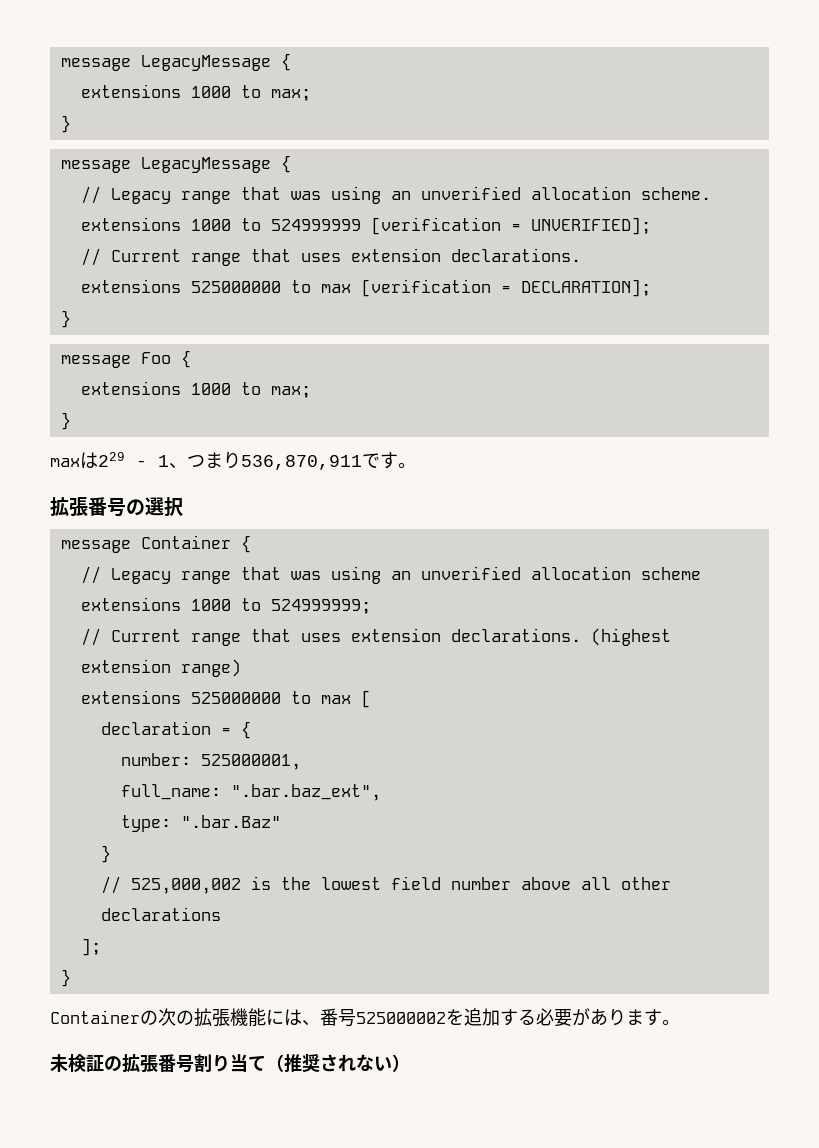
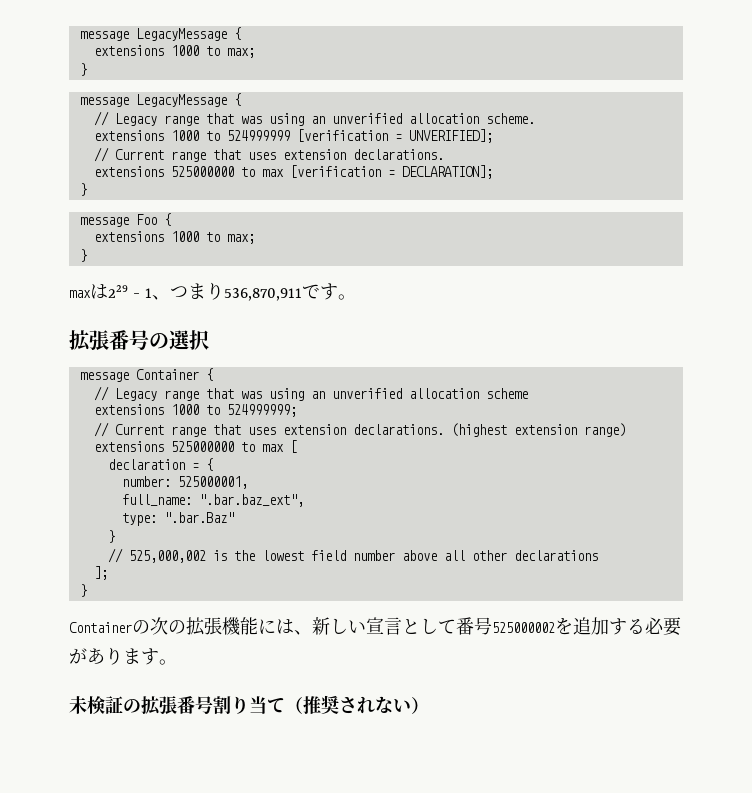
(320, 1023) none -> [312,617,456,635] 新しい宣言として

